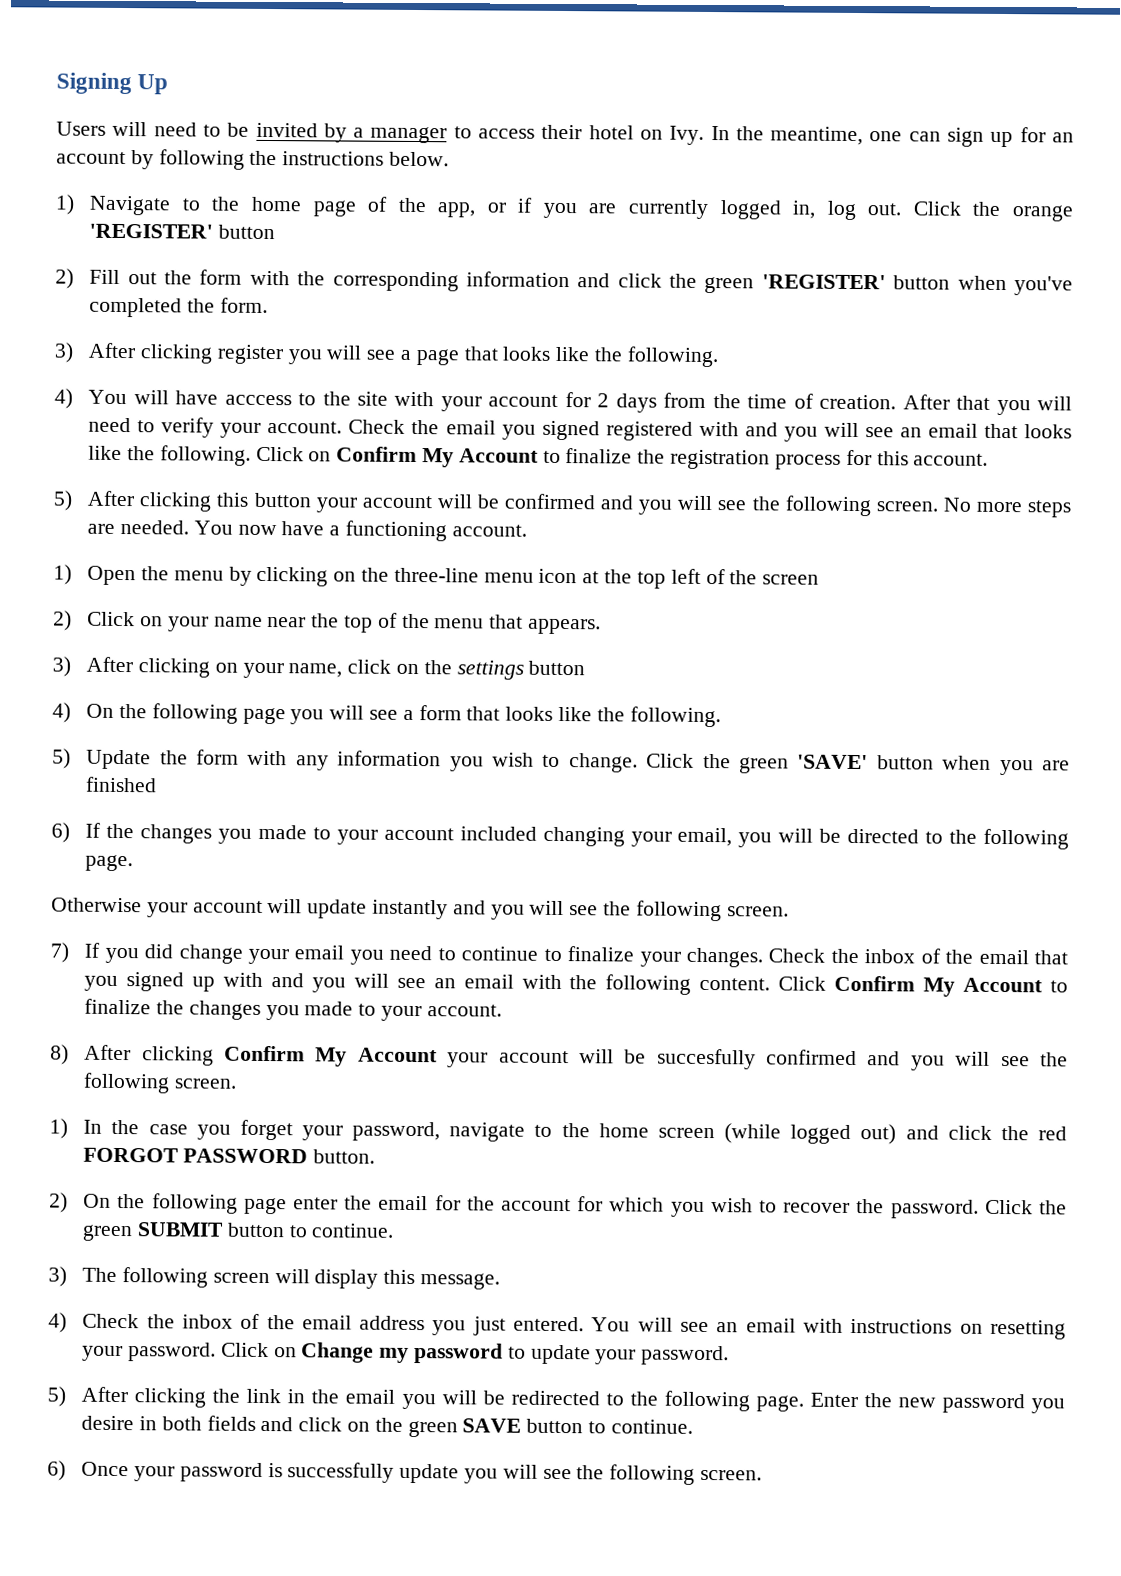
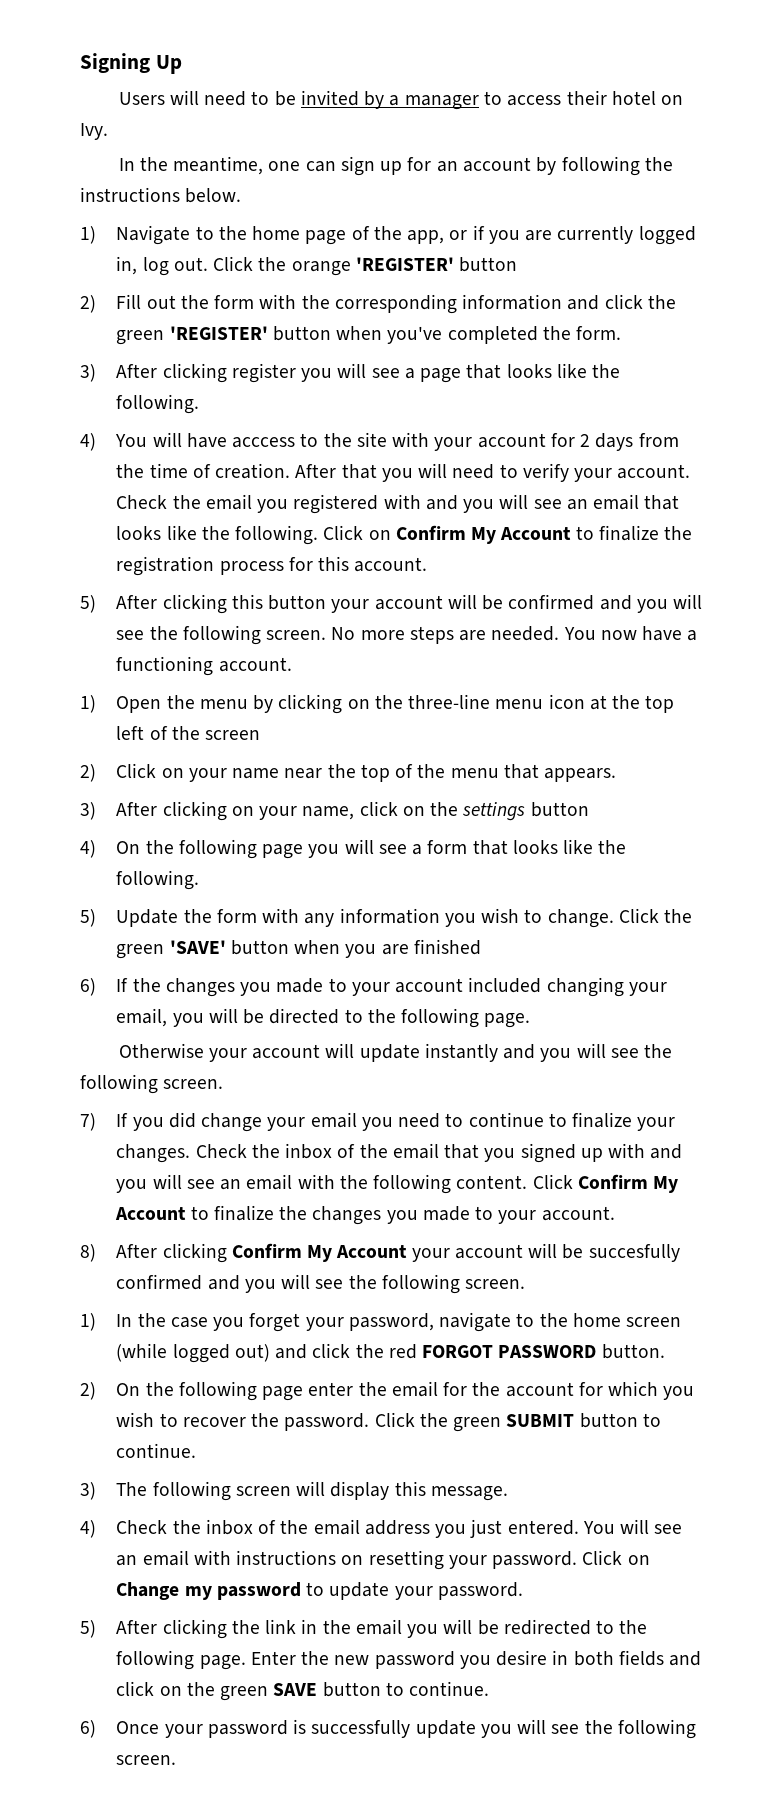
(705, 135) none -> (108, 131) //
[541,420,600,441] signed -> (289, 506) none

